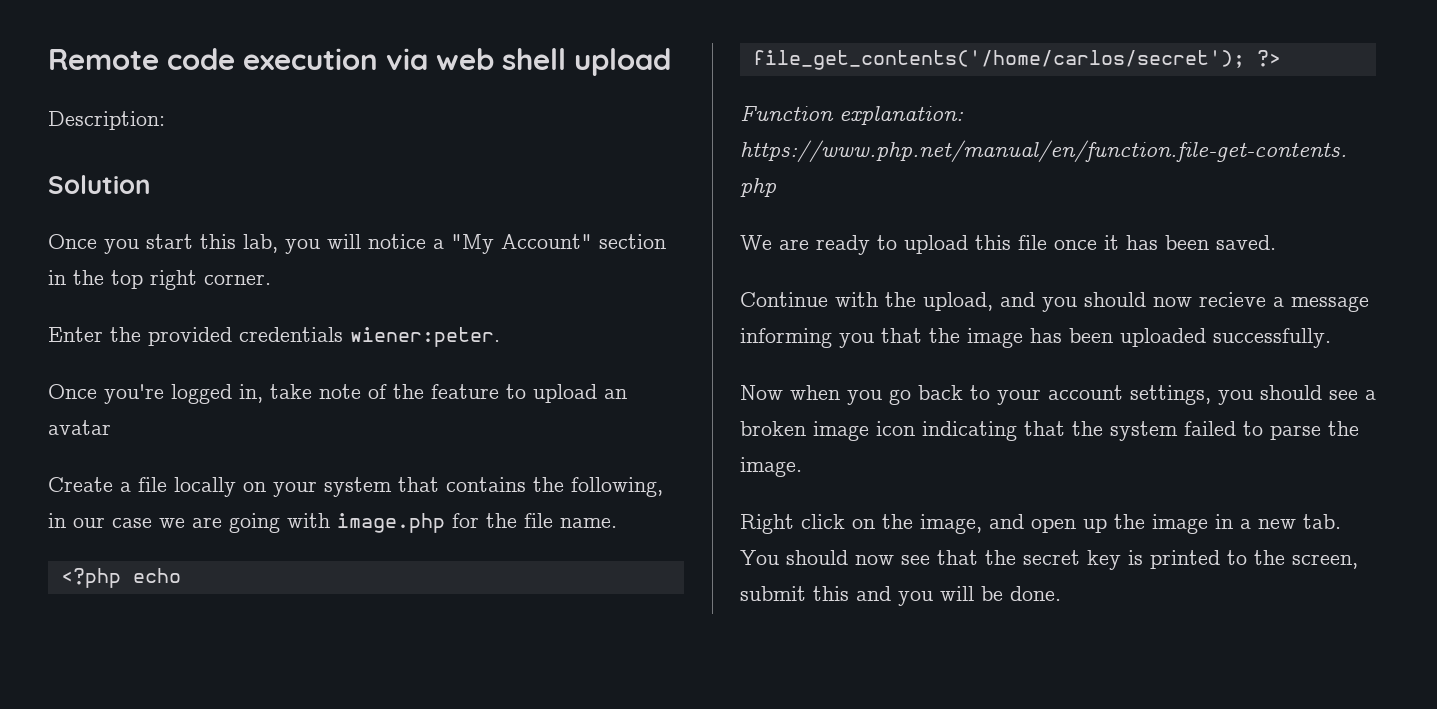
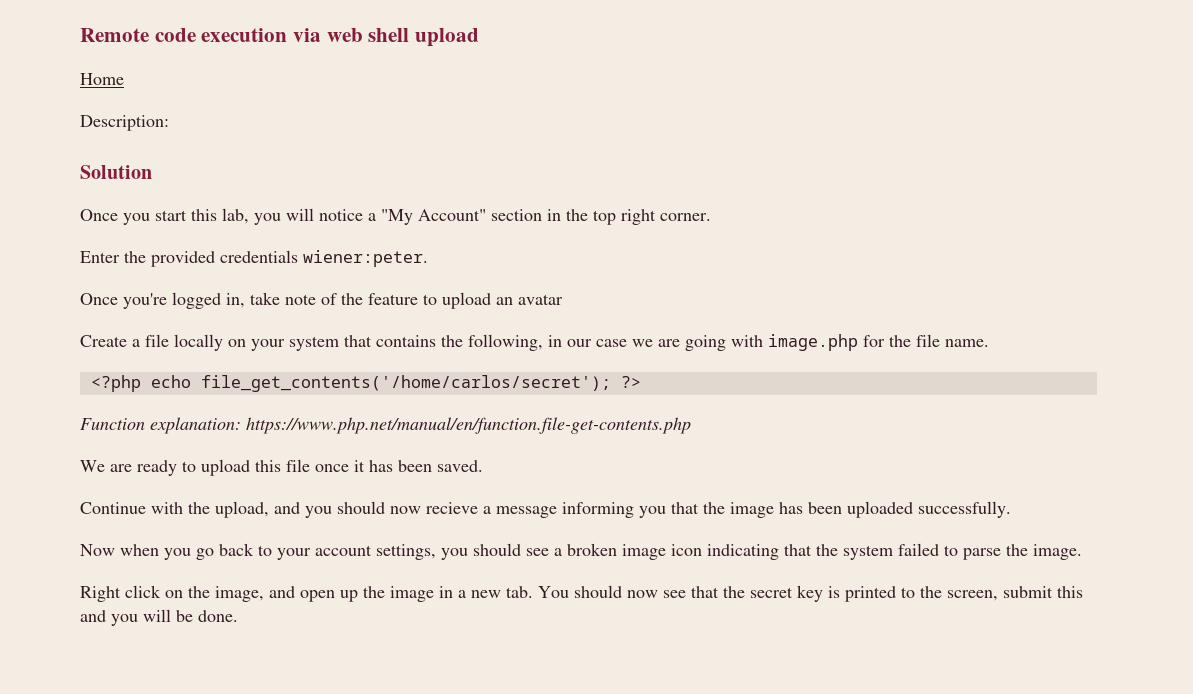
(671, 62) none -> [80,73,124,85] // Home

